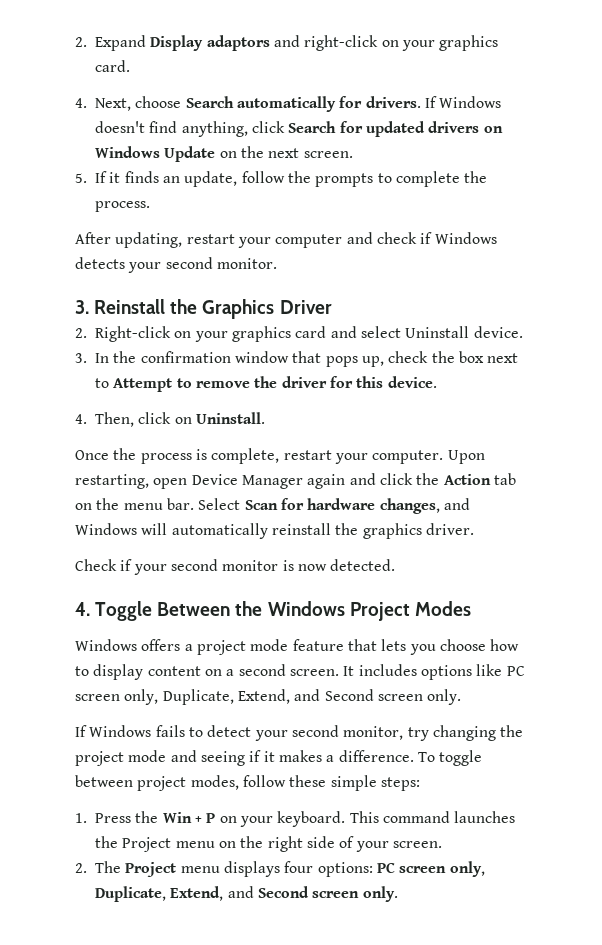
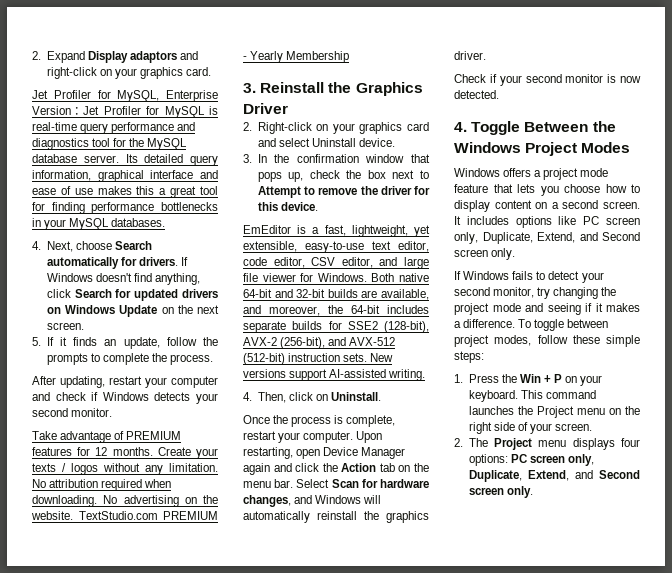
(131, 66) none -> [32,90,218,102] [32,106,218,118] [32,122,196,134] [32,138,188,150] [32,154,218,166] [32,170,218,182] [32,186,218,198] [32,202,218,214] [32,218,166,230] // Jet Profiler for MySQL, Enterprise Version：Jet Profiler for MySQL is real-time query performance and diagnostics tool for the MySQL database server. Its detailed query information, graphical interface and ease of use makes this a great tool for finding performance bottlenecks in your MySQL databases.
(277, 263) none -> [32,431,182,443] [32,447,218,459] [32,463,218,475] [32,479,172,491] [32,495,218,507] [31,511,218,520] [243,51,350,63] // Take advantage of PREMIUM features for 12 months. Create your texts / logos without any limitation. No attribution required when downloading. No advertising on the website. TextStudio.com PREMIUM - Yearly Membership
(437, 382) none -> [243,225,430,237] [243,241,429,253] [243,257,429,269] [243,273,429,282] [243,289,429,300] [243,305,429,316] [243,321,429,333] [243,337,396,349] [243,353,394,365] [243,369,426,381] // EmEditor is a fast, lightweight, yet extensible, easy-to-use text editor, code editor, CSV editor, and large file viewer for Windows. Both native 64-bit and 32-bit builds are available, and moreover, the 64-bit includes separate builds for SSE2 (128-bit), AVX-2 (256-bit), and AVX-512 (512-bit) instruction sets. New versions support AI-assisted writing.

